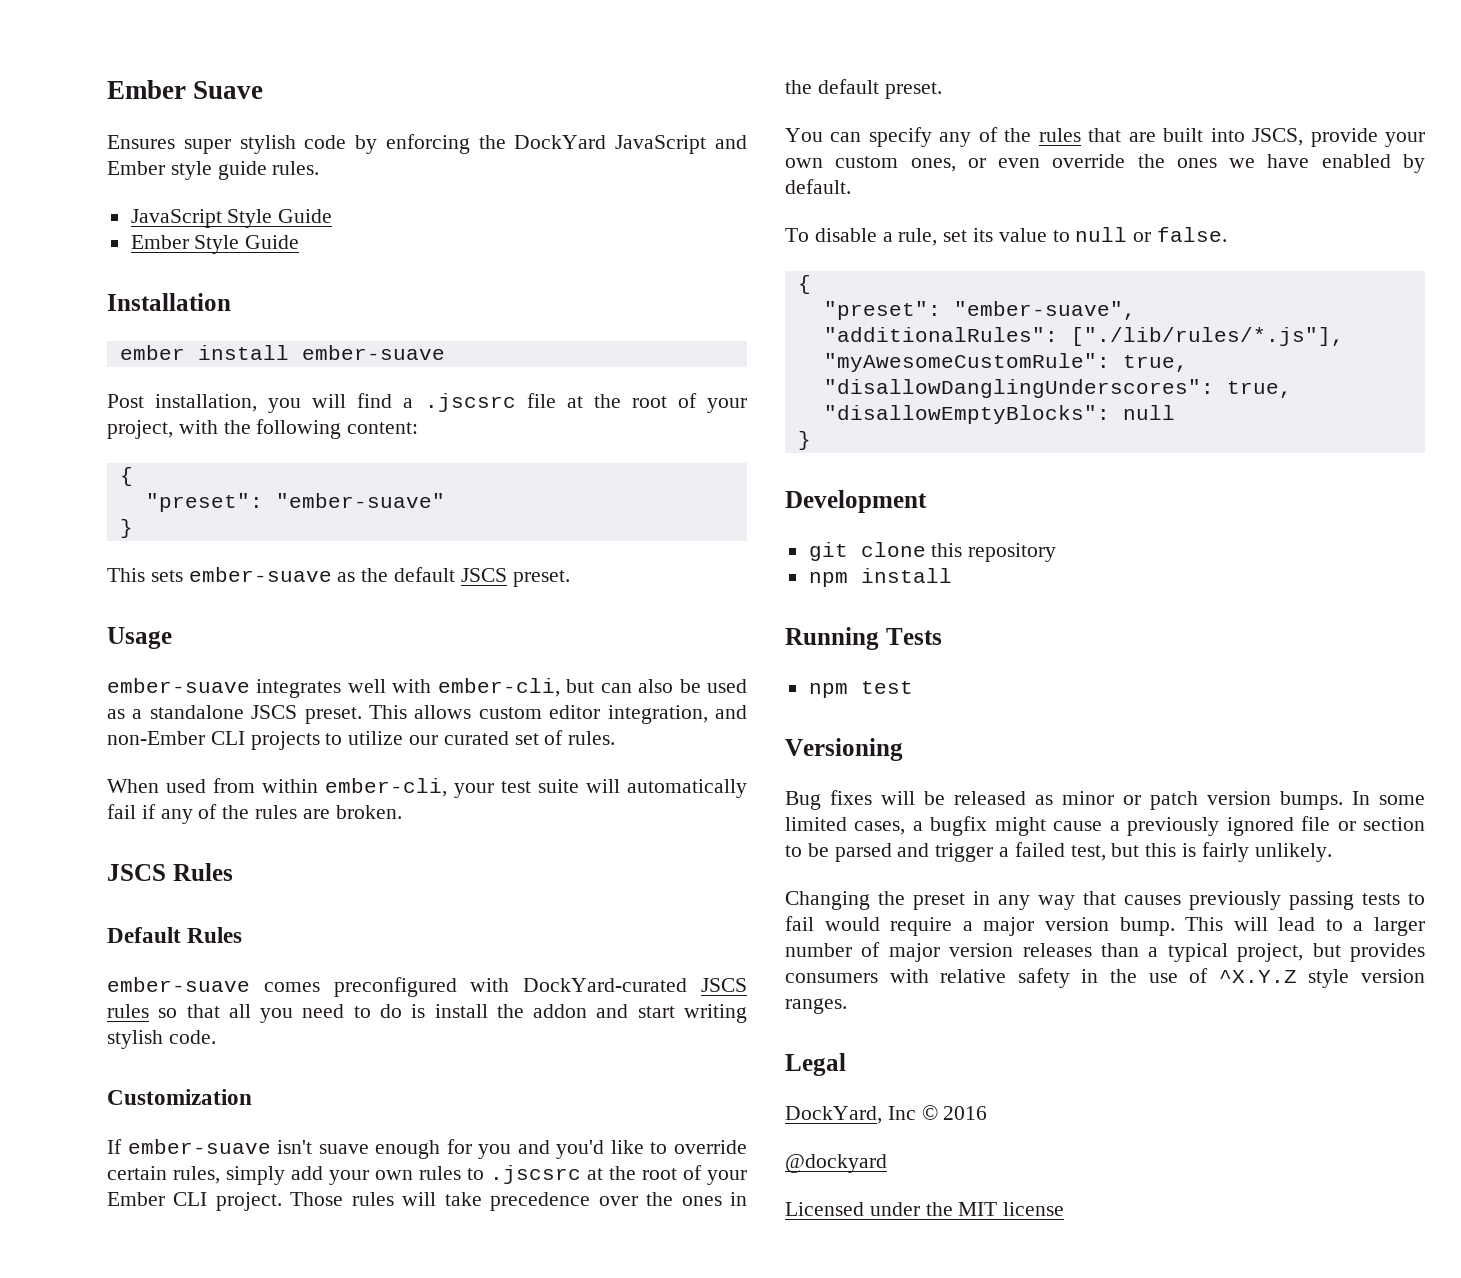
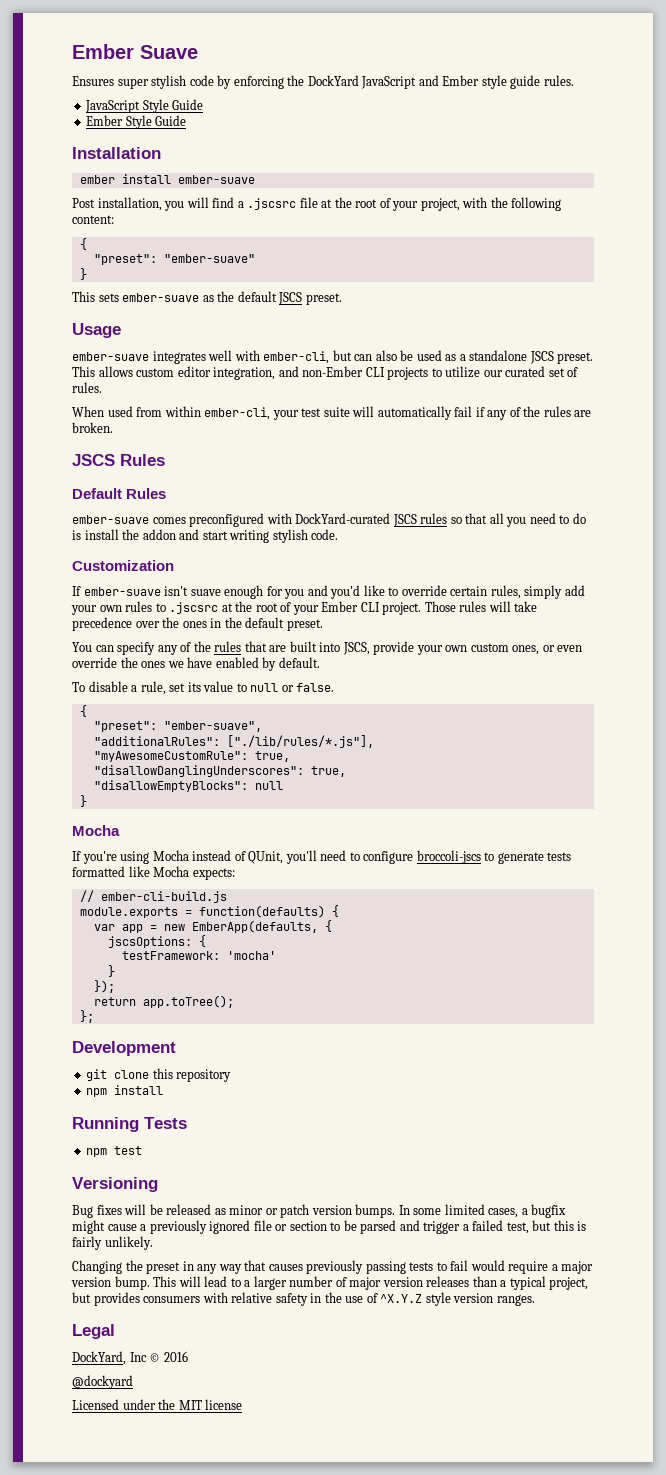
(811, 440) none -> [72,825,120,836] [72,850,572,864] [72,866,235,880] [79,890,227,903] [79,905,339,918] [93,920,332,933] [107,935,206,948] [121,951,276,960] [107,965,115,977] [93,980,115,993] [93,995,234,1008] [79,1010,94,1023] // Mocha // If you're using Mocha instead of QUnit, you'll need to configure broccoli-jscs to generate tests formatted like Mocha expects: // // ember-cli-build.js // module.exports = function(defaults) { // var app = new EmberApp(defaults, { // jscsOptions: { // testFramework: 'mocha' // } // }); // return app.toTree(); // };

